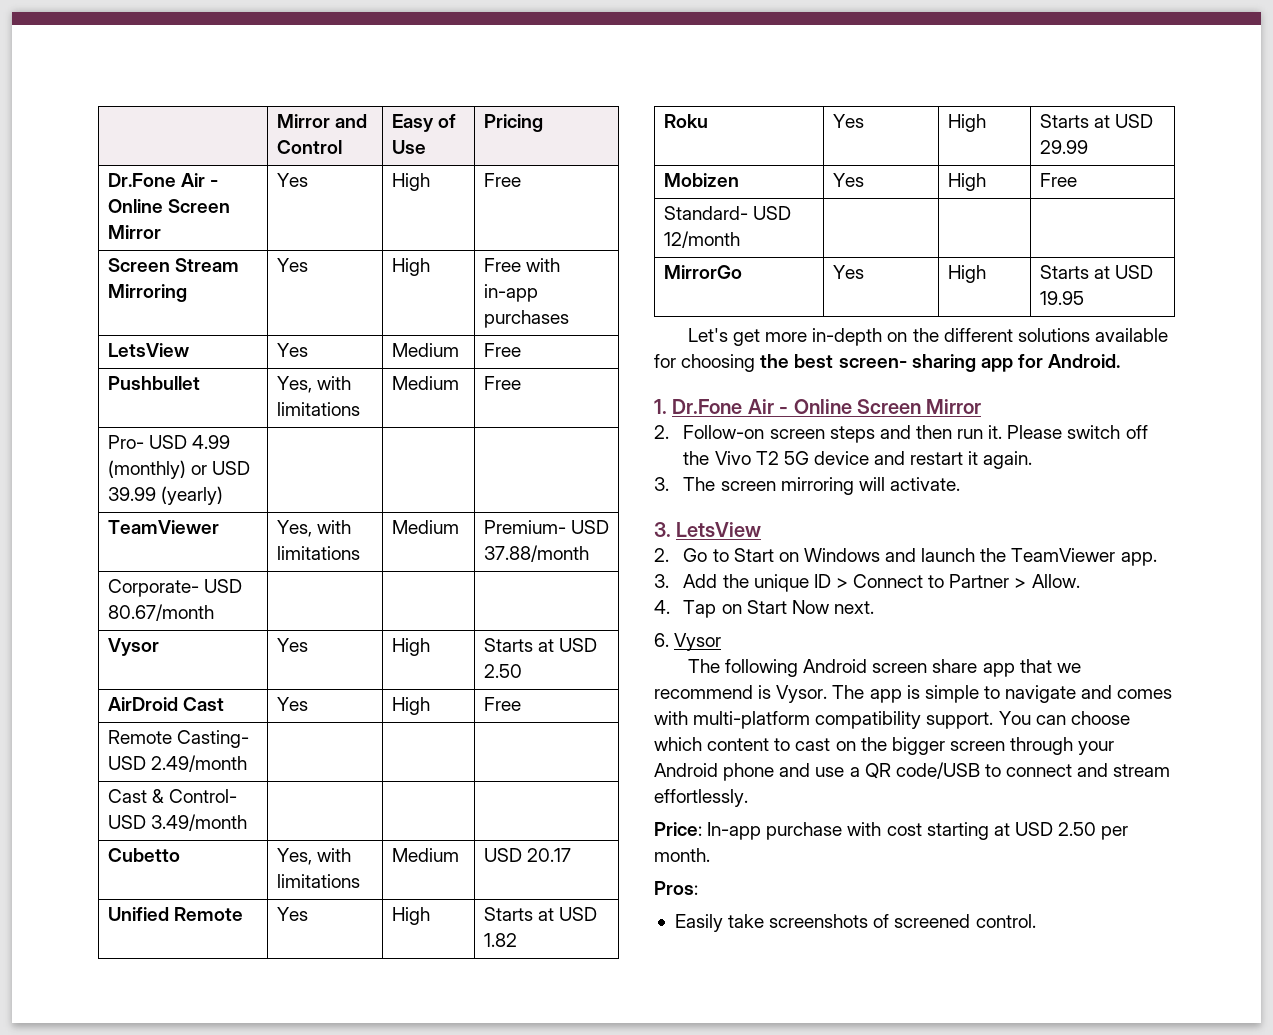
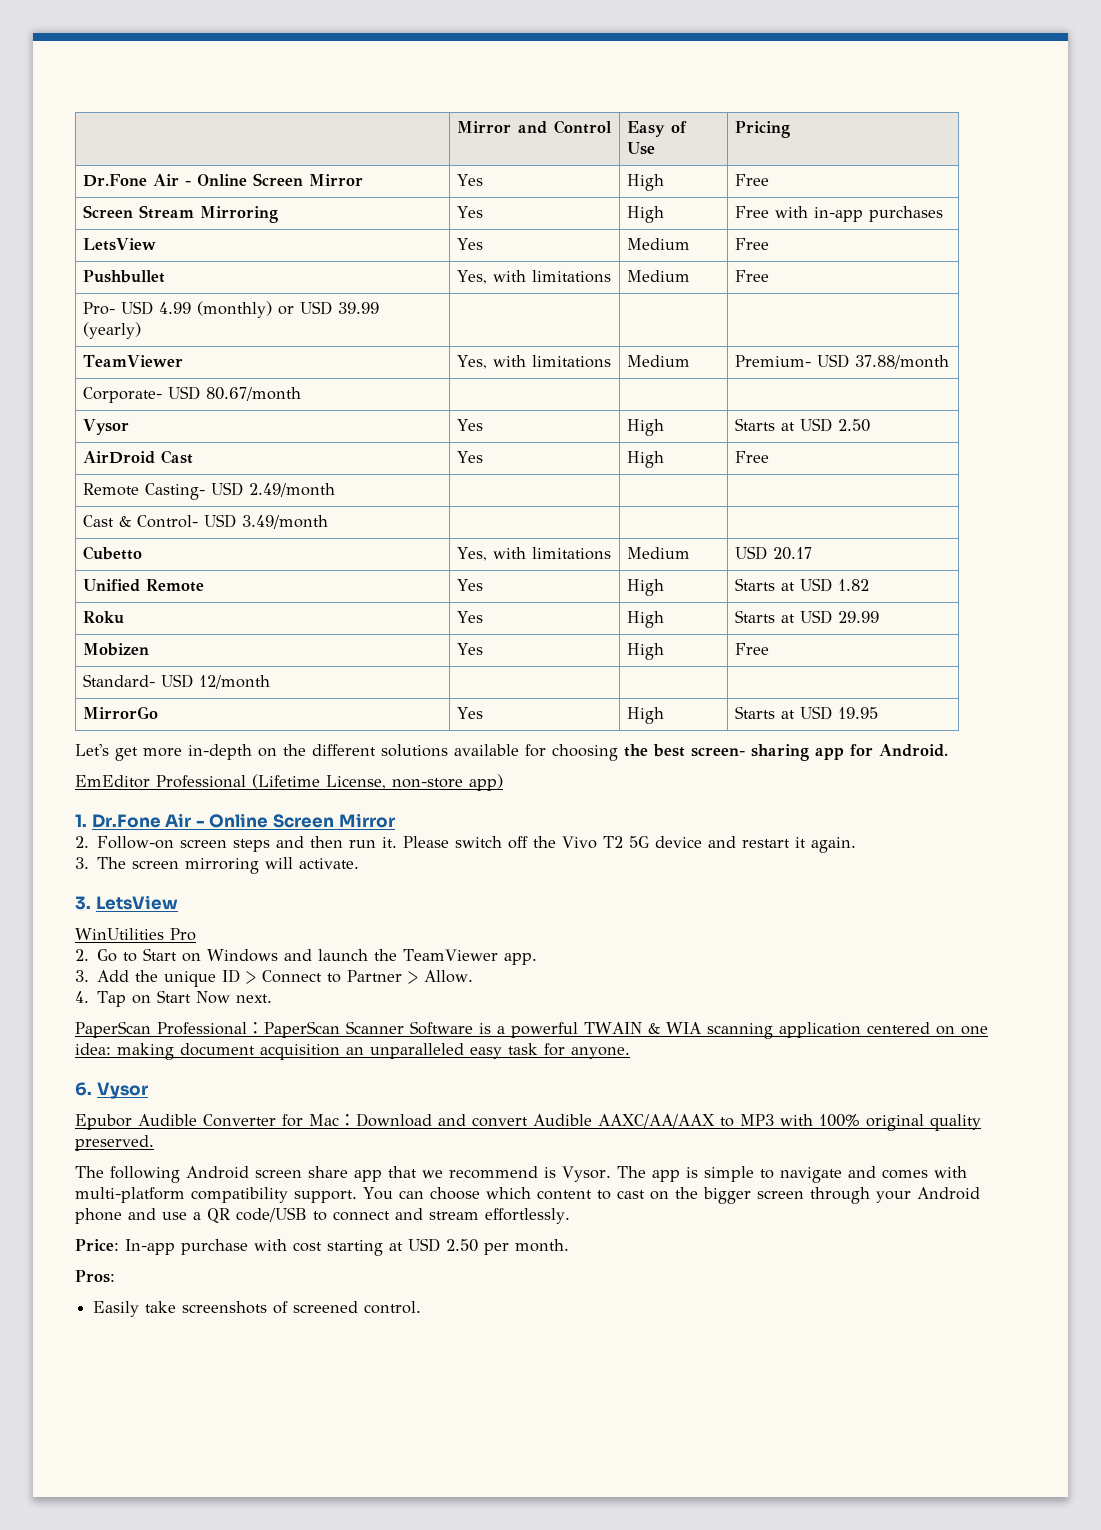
(1121, 361) none -> [75,774,503,791] // EmEditor Professional (Lifetime License, non-store app)
(762, 529) none -> [75,928,196,941] // WinUtilities Pro
[654,633,722,651] 6. Vysor -> [75,1021,988,1039] [75,1043,630,1060] [75,1082,148,1099] [75,1113,981,1131] [75,1135,154,1151] PaperScan Professional：PaperScan Scanner Software is a powerful TWAIN & WIA scanning application centered on one idea: making document acquisition an unparalleled easy task for anyone. // 6. Vysor // Epubor Audible Converter for Mac：Download and convert Audible AAXC/AA/AAX to MP3 with 100% original quality preserved.

